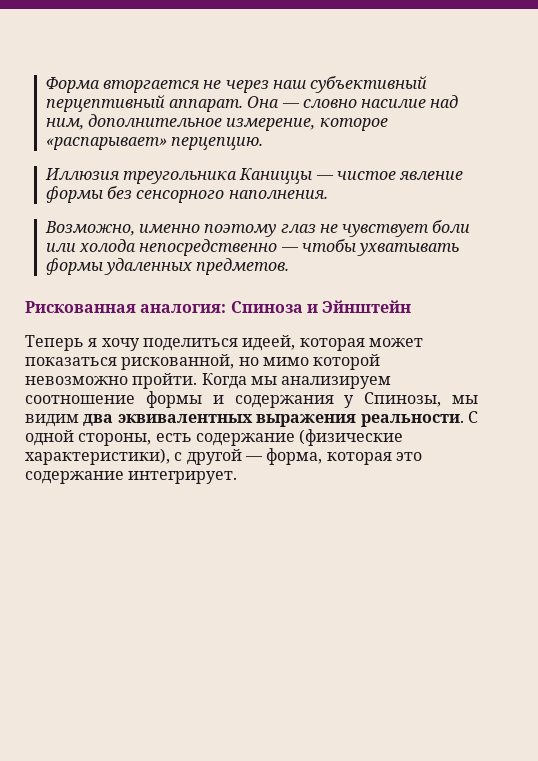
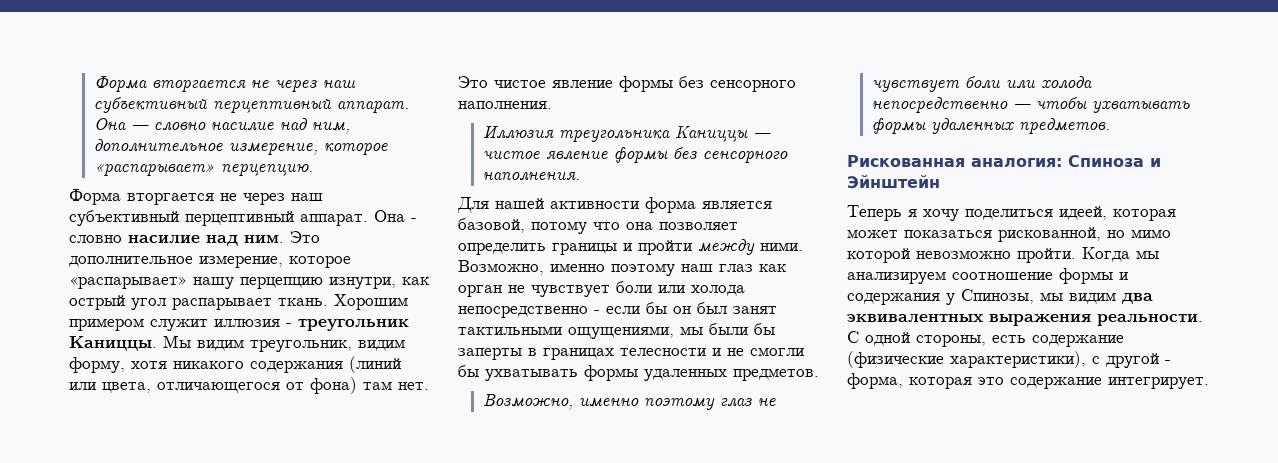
(263, 143) none -> [69,189,323,205] [69,210,417,226] [69,231,320,246] [69,255,351,268] [69,276,430,289] [69,294,408,310] [69,318,409,331] [69,335,405,352] [69,356,401,373] [69,377,429,394] [458,76,796,92] [458,101,552,109] // Форма вторгается не через наш субъективный перцептивный аппарат. Она - словно насилие над ним. Это дополнительное измерение, которое «распарывает» нашу перцепцию изнутри, как острый угол распарывает ткань. Хорошим примером служит иллюзия - треугольник Каниццы. Мы видим треугольник, видим форму, хотя никакого содержания (линий или цвета, отличающегося от фона) там нет. Это чистое явление формы без сенсорного наполнения.
(328, 194) none -> [457,197,772,213] [458,218,738,234] [458,239,803,255] [458,260,787,276] [458,281,745,297] [458,302,777,318] [458,323,775,339] [458,347,804,360] [458,365,819,381] // Для нашей активности форма является базовой, потому что она позволяет определить границы и пройти между ними. Возможно, именно поэтому наш глаз как орган не чувствует боли или холода непосредственно - если бы он был занят тактильными ощущениями, мы были бы заперты в границах телесности и не смогли бы ухватывать формы удаленных предметов.
[244,456,263,461] — -> [1165,360,1171,364] -

